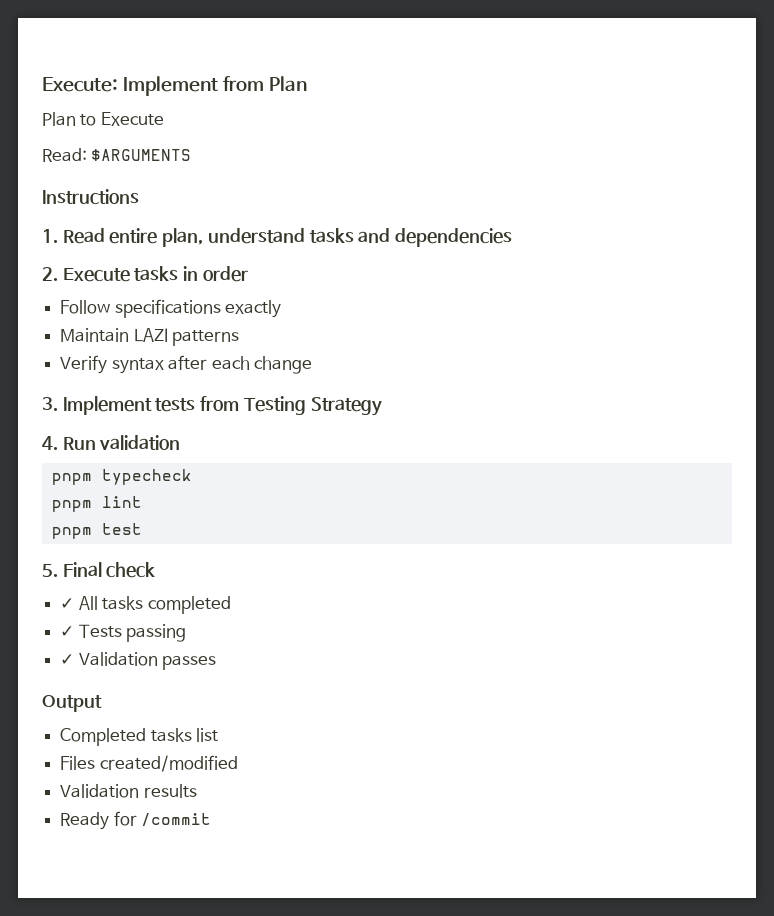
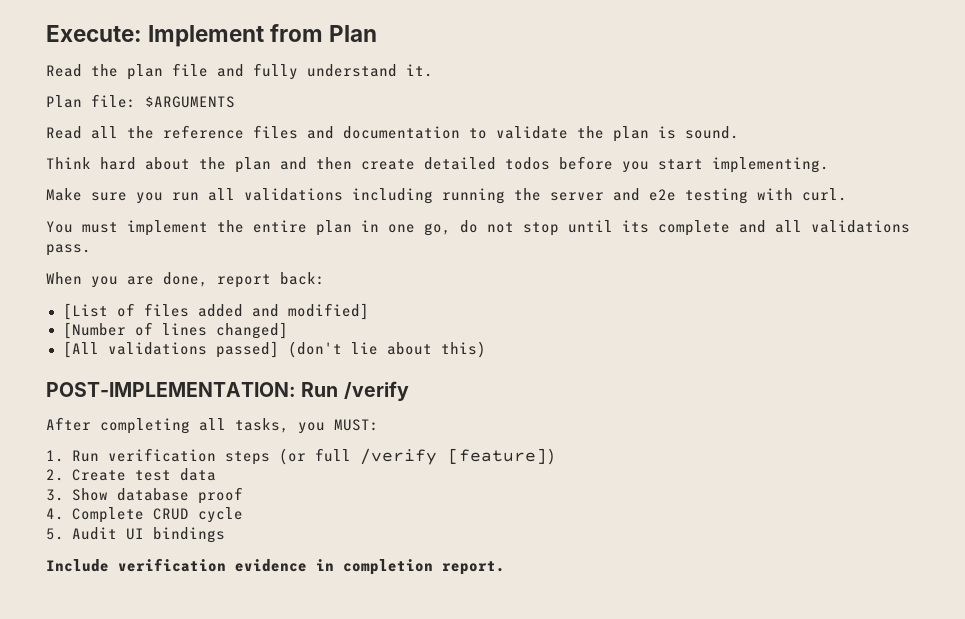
[42,112,164,126] [42,148,192,162] [42,189,139,205] [42,228,513,247] [42,266,248,282] [60,299,282,318] [60,328,240,346] [60,355,312,374] [42,396,382,416] [42,435,181,450] [51,469,192,485] [51,496,142,512] [51,523,142,539] [42,562,156,578] [60,596,231,614] [60,624,187,642] [60,652,217,670] [42,695,102,712] [60,728,219,746] [60,755,238,772] [60,784,197,798] [60,811,212,830] Plan to Execute // Read: $ARGUMENTS // Instructions // 1. Read entire plan, understand tasks and dependencies // 2. Execute tasks in order // Follow specifications exactly // Maintain LAZI patterns // Verify syntax after each change // 3. Implement tests from Testing Strategy // 4. Run validation // pnpm typecheck // pnpm lint // pnpm test // 5. Final check // ✓ All tasks completed // ✓ Tests passing // ✓ Validation passes // Output // Completed tasks list // Files created/modified // Validation results // Ready for /commit -> [46,63,433,80] [46,94,235,108] [46,125,739,142] [46,156,829,173] [46,188,847,204] [46,220,910,236] [46,244,91,256] [46,272,325,288] [62,303,369,320] [62,322,288,339] [62,341,486,358] [46,381,409,401] [46,417,379,434] [46,448,556,465] [46,468,216,481] [46,487,243,504] [46,507,243,523] [46,527,225,543] [46,558,505,575] Read the plan file and fully understand it. // Plan file: $ARGUMENTS // Read all the reference files and documentation to validate the plan is sound. // Think hard about the plan and then create detailed todos before you start implementing. // Make sure you run all validations including running the server and e2e testing with curl. // You must implement the entire plan in one go, do not stop until its complete and all validations pass. // When you are done, report back: // [List of files added and modified] // [Number of lines changed] // [All validations passed] (don't lie about this) // POST-IMPLEMENTATION: Run /verify // After completing all tasks, you MUST: // 1. Run verification steps (or full /verify [feature]) // 2. Create test data // 3. Show database proof // 4. Complete CRUD cycle // 5. Audit UI bindings // Include verification evidence in completion report.

